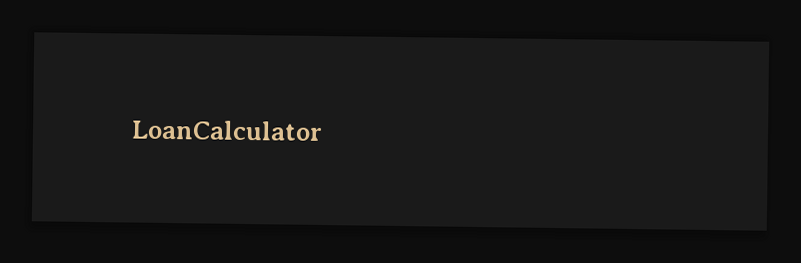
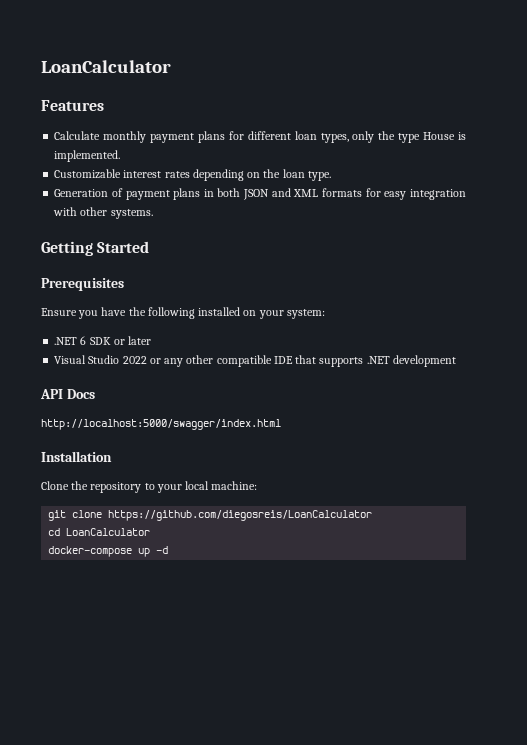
[131,119,323,141] LoanCalculator -> [41,60,171,73] [41,100,104,111] [54,131,466,143] [54,150,121,162] [54,169,331,181] [54,188,466,200] [53,207,153,219] [41,241,150,256] [41,278,124,291] [41,307,325,319] [54,336,152,345] [54,355,456,367] [40,389,95,399] [41,419,281,430] [41,451,112,462] [41,481,258,493] [48,510,373,521] [48,528,151,536] [48,546,169,557] LoanCalculator // Features // Calculate monthly payment plans for different loan types, only the type House is implemented. // Customizable interest rates depending on the loan type. // Generation of payment plans in both JSON and XML formats for easy integration with other systems. // Getting Started // Prerequisites // Ensure you have the following installed on your system: // .NET 6 SDK or later // Visual Studio 2022 or any other compatible IDE that supports .NET development // API Docs // http://localhost:5000/swagger/index.html // Installation // Clone the repository to your local machine: // git clone https://github.com/diegosreis/LoanCalculator // cd LoanCalculator // docker-compose up -d

